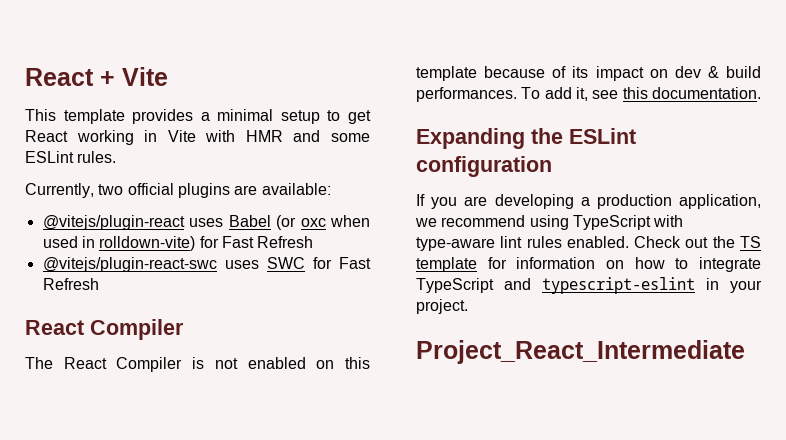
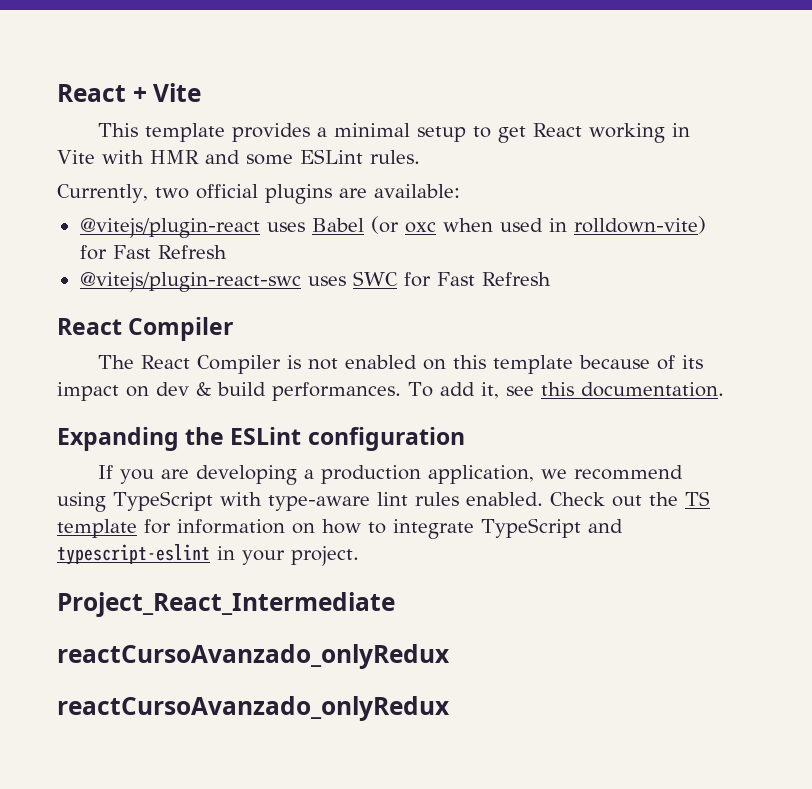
(745, 352) none -> [57,644,450,669] [57,696,450,721] // reactCursoAvanzado_onlyRedux // reactCursoAvanzado_onlyRedux

